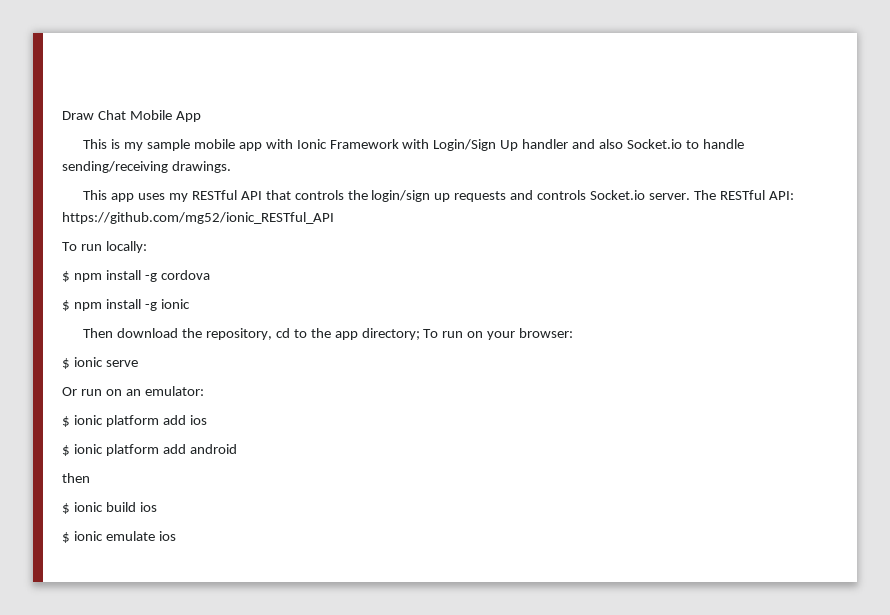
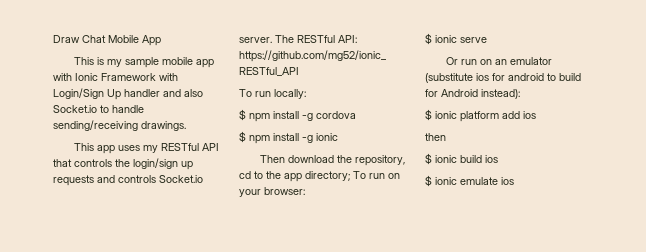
[144,386,204,396] emulator: -> [509,57,552,65] [425,73,581,83] [425,89,520,99] emulator (substitute ios for android to build for Android instead):
[62,444,237,456] // $ ionic platform add android -> (536, 115) none

